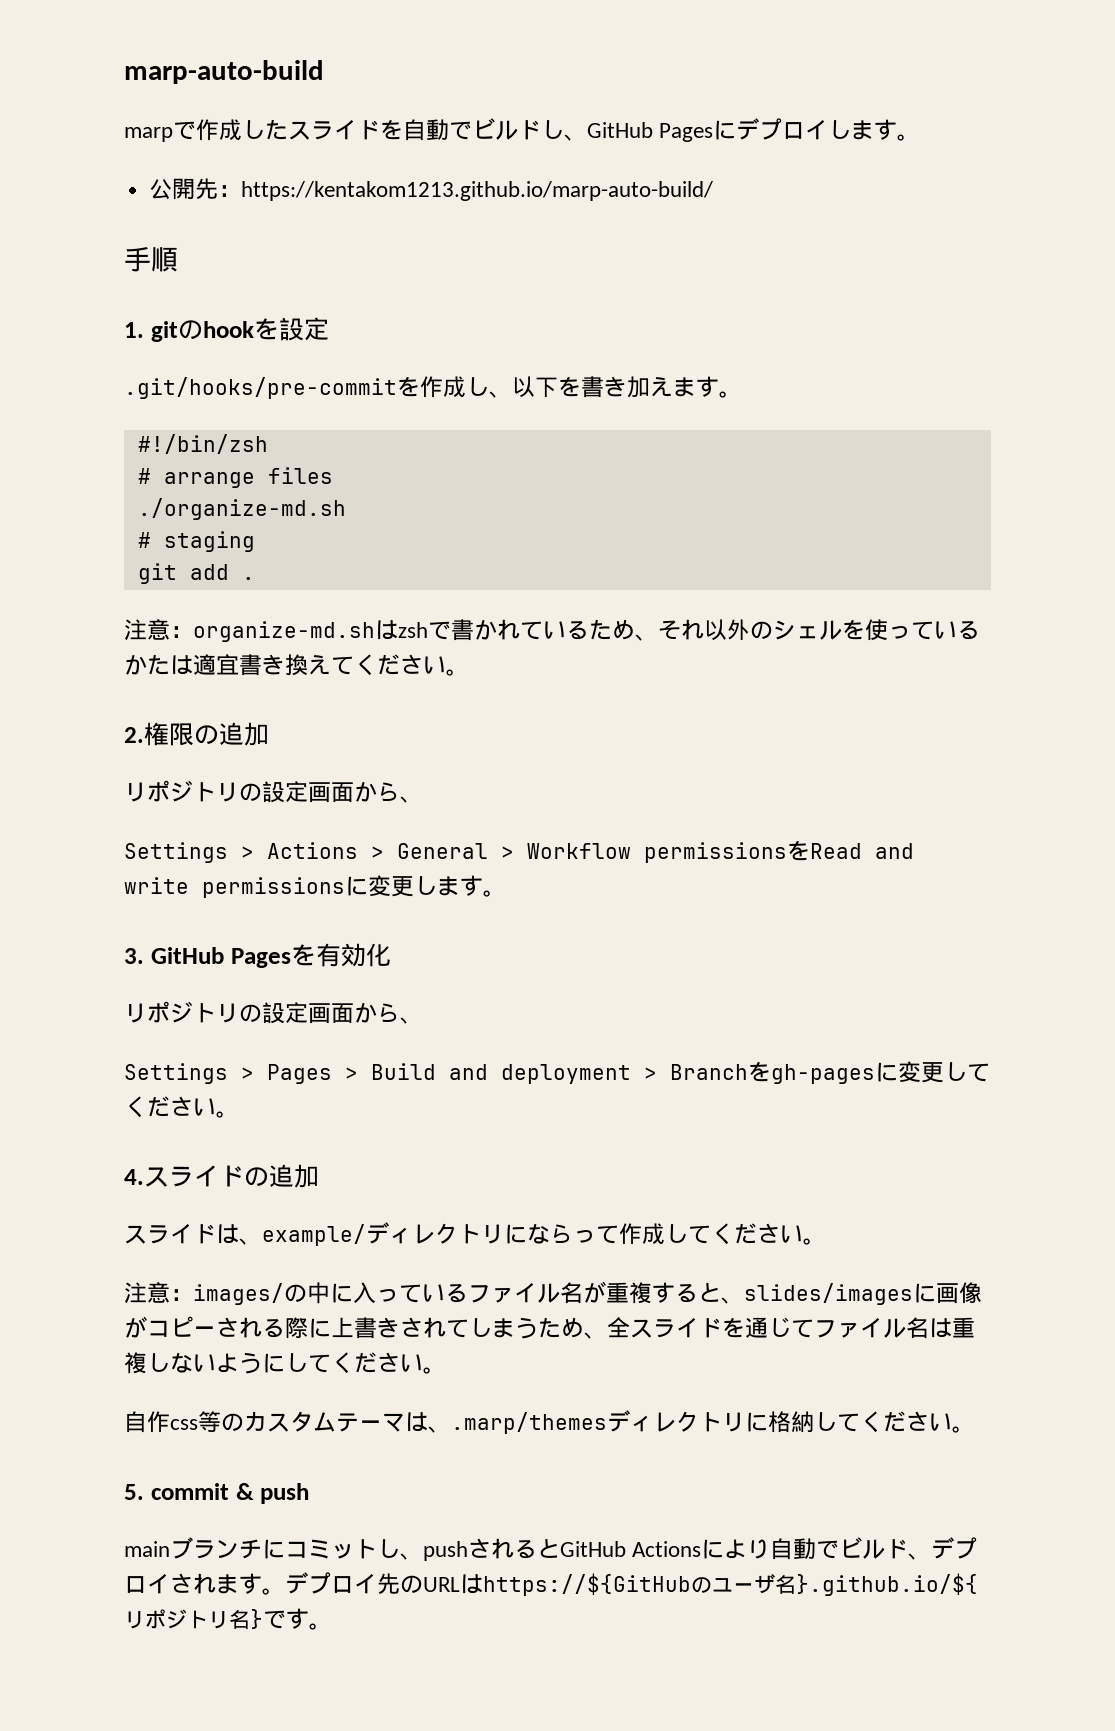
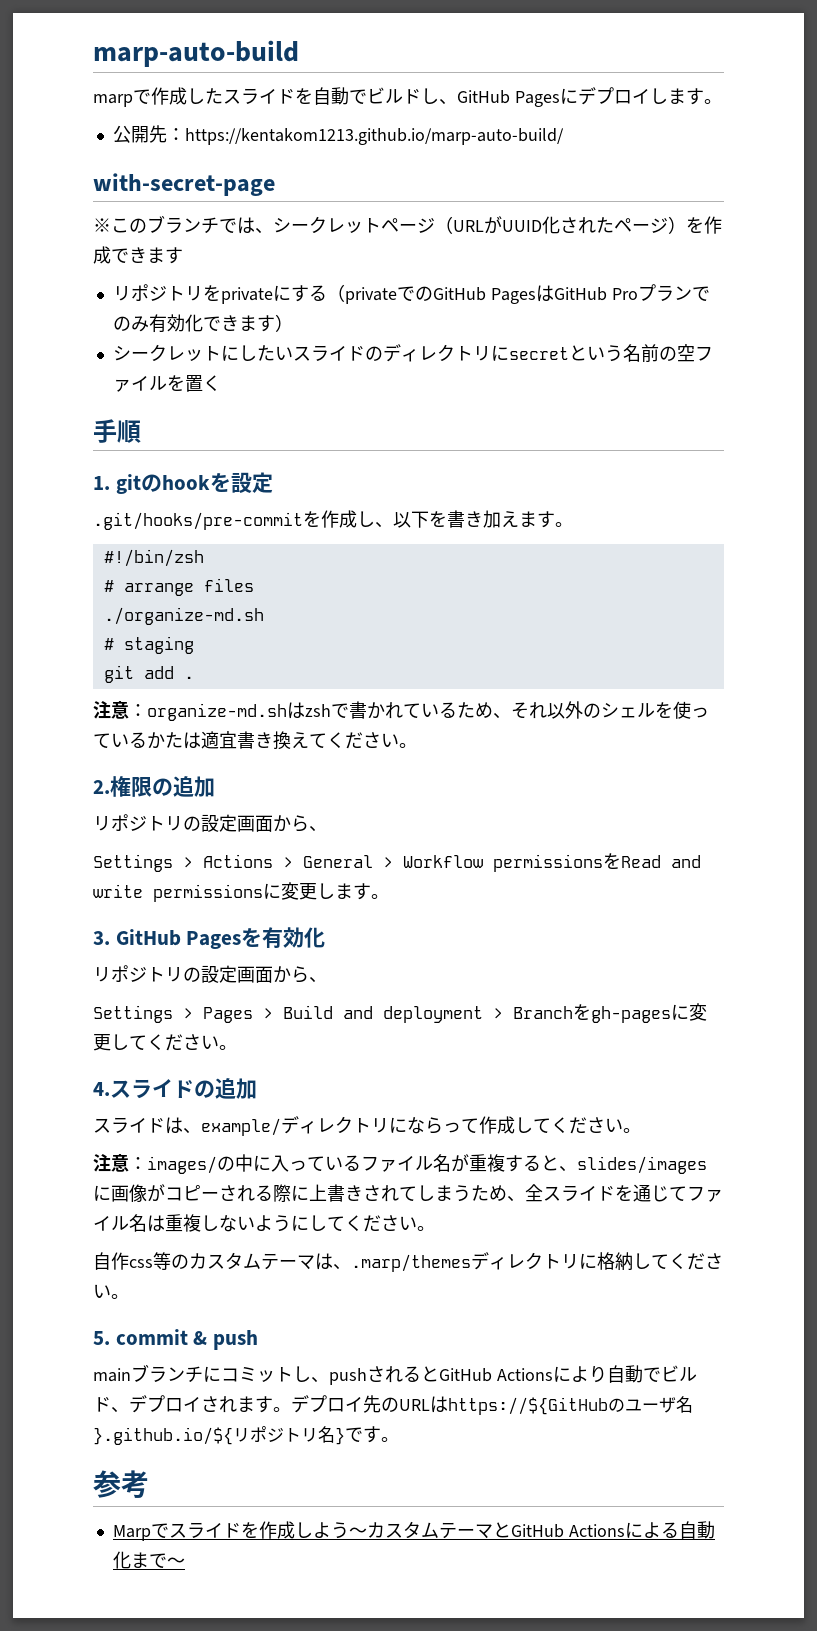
(714, 191) none -> [93,173,275,196] [93,215,722,234] [93,246,183,264] [112,284,710,304] [112,314,293,333] [112,344,713,362] [112,375,221,392] // with-secret-page // ※このブランチでは、シークレットページ（URLがUUID化されたページ）を作成できます // リポジトリをprivateにする（privateでのGitHub PagesはGitHub Proプランでのみ有効化できます） // シークレットにしたいスライドのディレクトリにsecretという名前の空ファイルを置く
(332, 1626) none -> [93,1470,149,1498] [112,1521,715,1541] [112,1551,185,1569] // 参考 // Marpでスライドを作成しよう〜カスタムテーマとGitHub Actionsによる自動化まで〜

